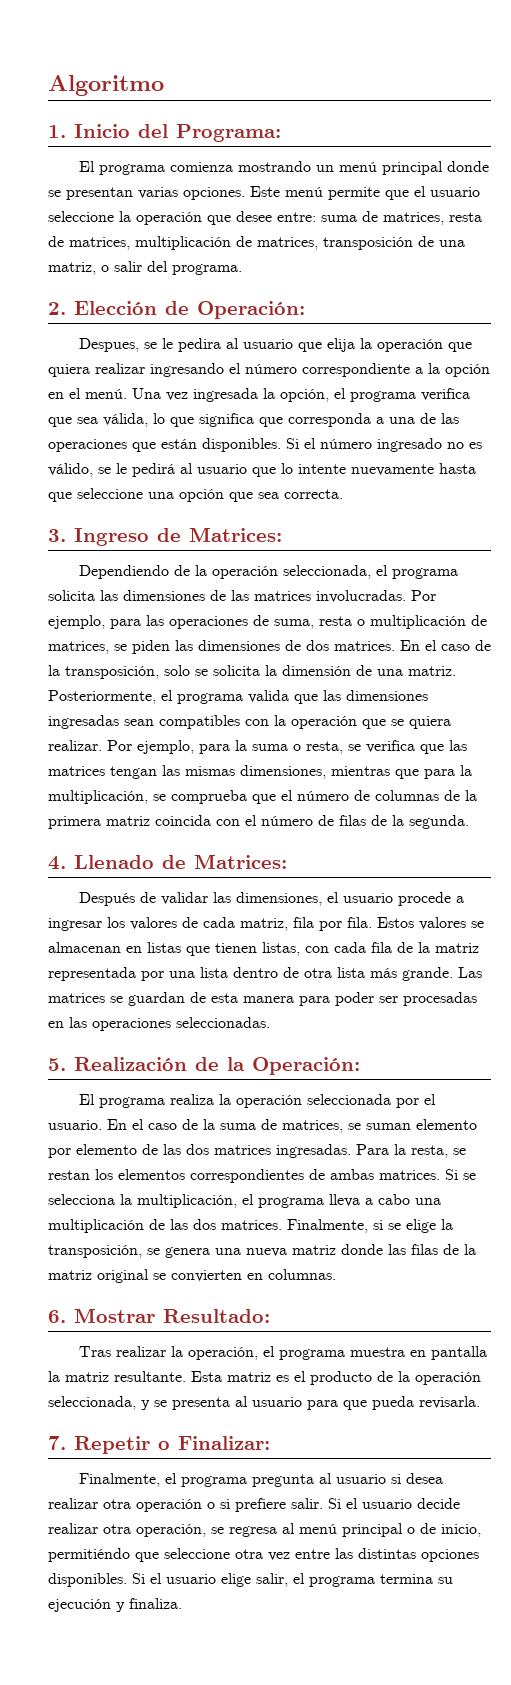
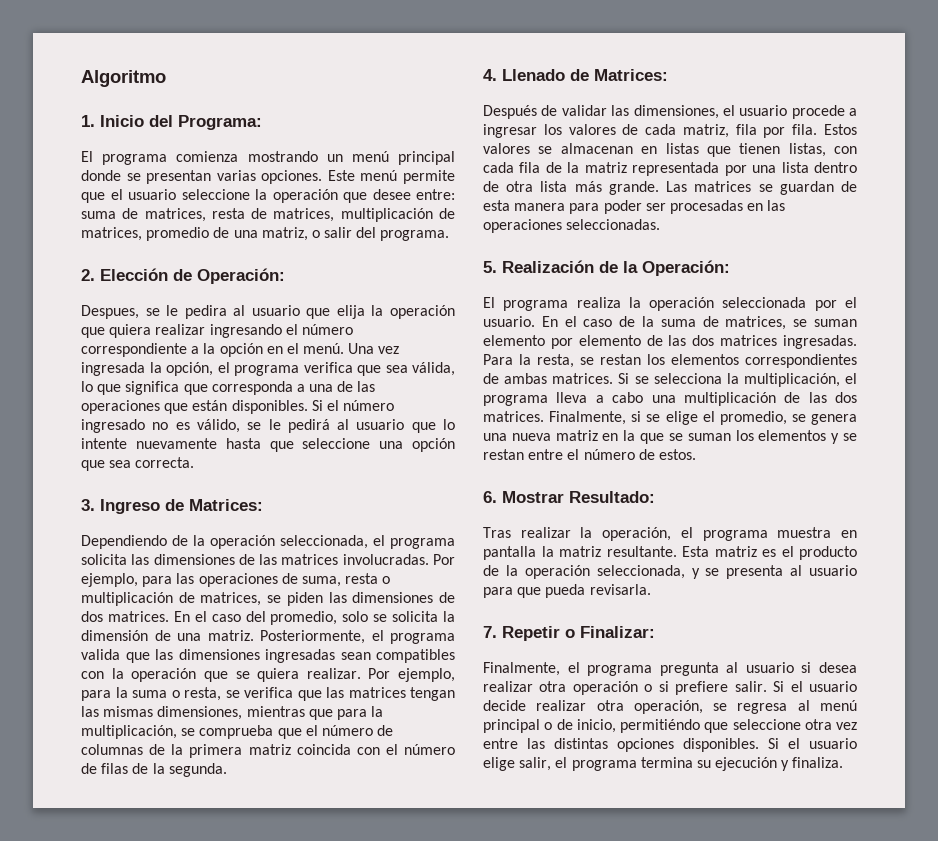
[323,237,413,250] transposición -> [146,227,210,241] promedio
[475,640,491,651] [48,665,159,679] de la transposición, -> [245,611,338,625] del promedio,
[441,1219,453,1230] [48,1245,142,1258] la transposición, -> [702,411,787,425] el promedio,
[341,1244,476,1255] [48,1269,336,1283] donde las filas de la matriz original se convierten en columnas. -> [602,430,857,444] [483,449,696,460] en la que se suman los elementos y se restan entre el número de estos.

